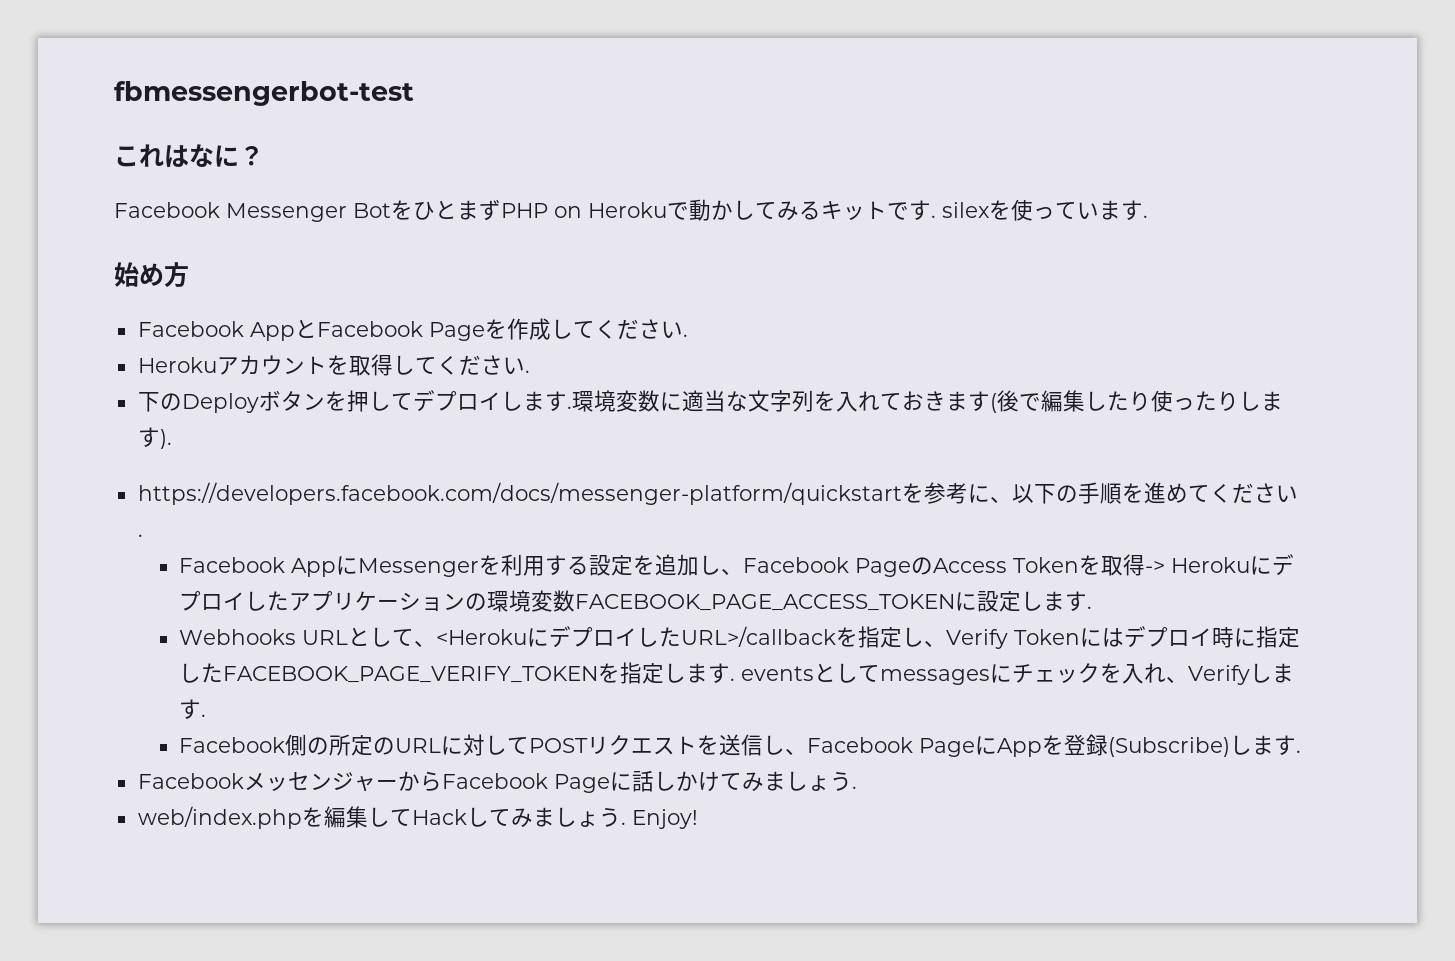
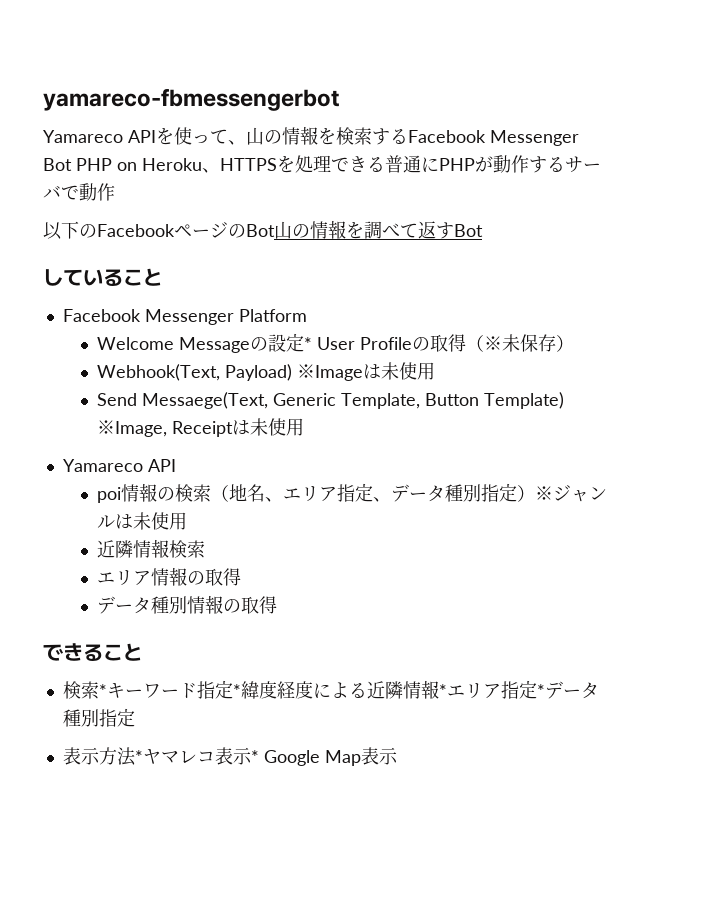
[114,81,414,106] [114,144,264,168] [114,199,1148,222] [114,262,189,288] [137,318,688,341] [137,354,530,376] [137,390,1283,413] [137,427,172,449] [137,482,1298,505] [137,534,143,537] [179,554,1295,577] [179,590,1093,612] [179,626,1301,649] [179,662,1295,685] [179,699,207,719] [179,734,1302,757] [137,770,857,793] [137,806,698,829] fbmessengerbot-test // これはなに？ // Facebook Messenger BotをひとまずPHP on Herokuで動かしてみるキットです. silexを使っています. // 始め方 // Facebook AppとFacebook Pageを作成してください. // Herokuアカウントを取得してください. // 下のDeployボタンを押してデプロイします.環境変数に適当な文字列を入れておきます(後で編集したり使ったりします). // https://developers.facebook.com/docs/messenger-platform/quickstartを参考に、以下の手順を進めてください. // Facebook AppにMessengerを利用する設定を追加し、Facebook PageのAccess Tokenを取得-> Herokuにデプロイしたアプリケーションの環境変数FACEBOOK_PAGE_ACCESS_TOKENに設定します. // Webhooks URLとして、<HerokuにデプロイしたURL>/callbackを指定し、Verify Tokenにはデプロイ時に指定したFACEBOOK_PAGE_VERIFY_TOKENを指定します. eventsとしてmessagesにチェックを入れ、Verifyします. // Facebook側の所定のURLに対してPOSTリクエストを送信し、Facebook PageにAppを登録(Subscribe)します. // FacebookメッセンジャーからFacebook Pageに話しかけてみましょう. // web/index.phpを編集してHackしてみましょう. Enjoy! -> [43,88,340,111] [43,126,579,146] [43,155,601,173] [43,183,115,201] [43,220,483,240] [43,268,163,287] [62,309,307,325] [97,333,575,353] [97,362,436,381] [97,392,565,409] [97,418,305,437] [62,459,176,472] [97,483,608,503] [97,512,188,530] [97,539,206,558] [97,567,242,586] [97,595,278,614] [43,643,143,662] [62,680,599,699] [62,708,135,727] [62,747,398,766] yamareco-fbmessengerbot // Yamareco APIを使って、山の情報を検索するFacebook Messenger Bot PHP on Heroku、HTTPSを処理できる普通にPHPが動作するサーバで動作 // 以下のFacebookページのBot山の情報を調べて返すBot // していること // Facebook Messenger Platform // Welcome Messageの設定* User Profileの取得（※未保存） // Webhook(Text, Payload) ※Imageは未使用 // Send Messaege(Text, Generic Template, Button Template) ※Image, Receiptは未使用 // Yamareco API // poi情報の検索（地名、エリア指定、データ種別指定）※ジャンルは未使用 // 近隣情報検索 // エリア情報の取得 // データ種別情報の取得 // できること // 検索*キーワード指定*緯度経度による近隣情報*エリア指定*データ種別指定 // 表示方法*ヤマレコ表示* Google Map表示

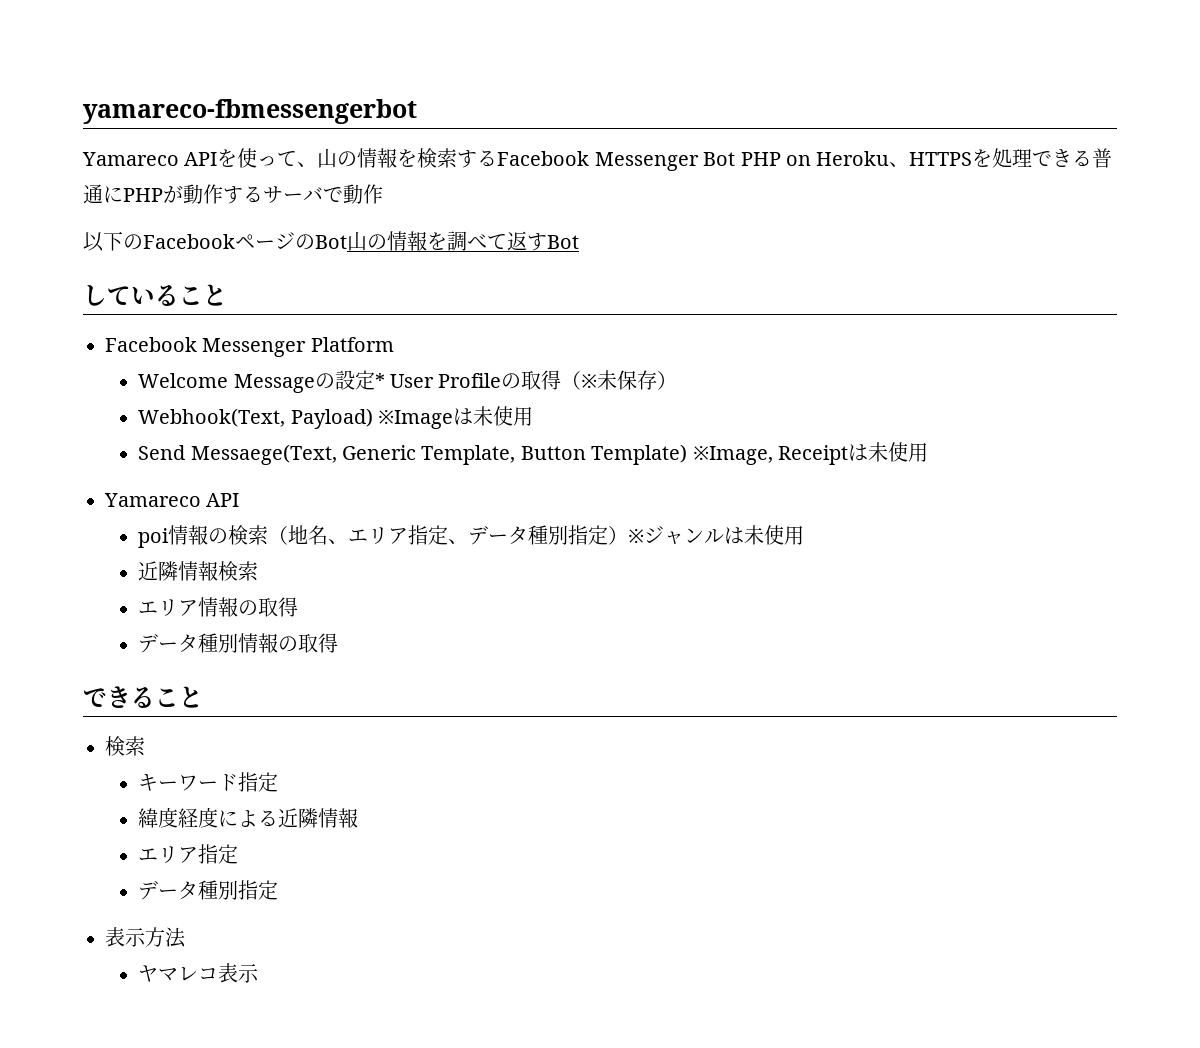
[98,684,107,697] * -> (145, 746) //
[232,684,241,697] * -> (279, 782) //
[438,680,545,699] *エリア指定* -> [138,844,239,864] // エリア指定 //
[134,750,143,763] * -> (186, 937) //
[250,747,398,766] * Google Map表示 -> (260, 973) none

